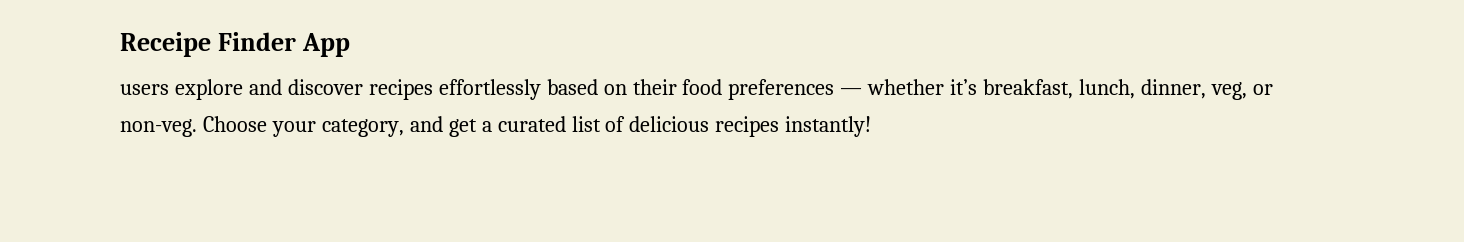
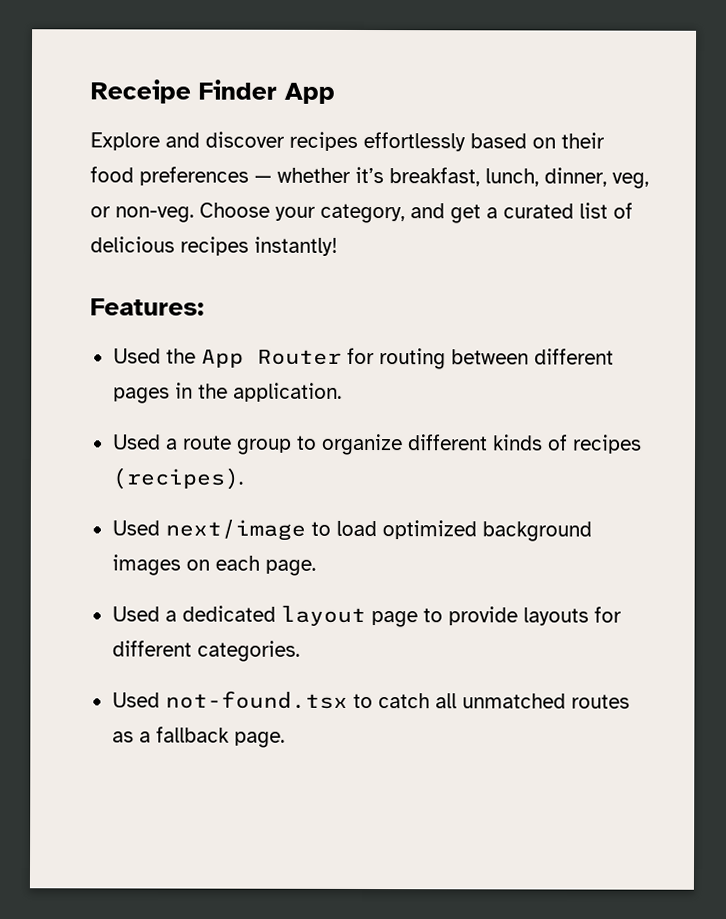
[120,79,243,100] users explore -> [90,132,160,151] Explore
(872, 126) none -> [90,298,204,316] [112,347,614,370] [112,382,342,404] [112,433,642,456] [111,467,243,490] [111,519,592,542] [111,554,316,576] [111,605,622,628] [111,640,300,662] [111,690,630,709] [111,726,285,748] // Features: // Used the App Router for routing between different pages in the application. // Used a route group to organize different kinds of recipes (recipes). // Used next/image to load optimized background images on each page. // Used a dedicated layout page to provide layouts for different categories. // Used not-found.tsx to catch all unmatched routes as a fallback page.

